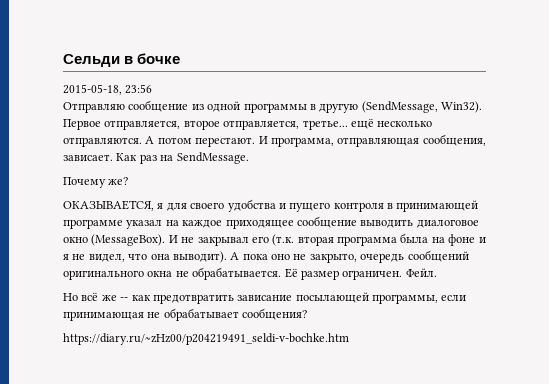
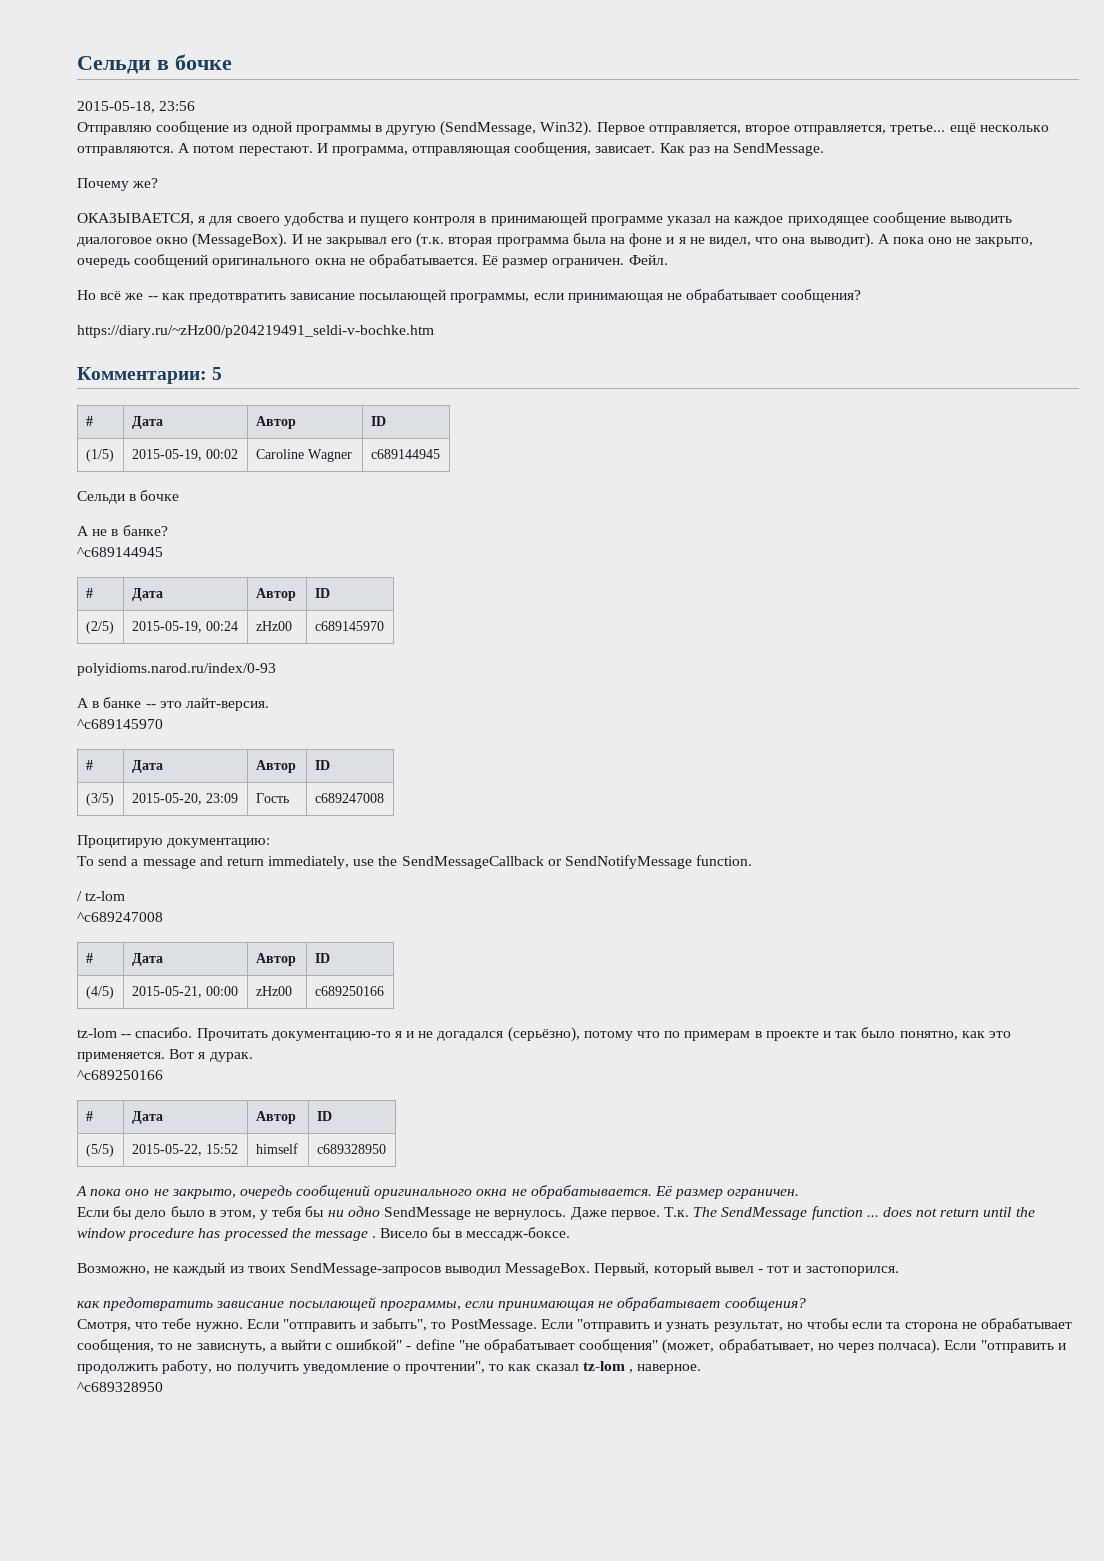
(349, 339) none -> [77,367,223,384] [85,416,93,426] [131,416,163,429] [255,416,296,429] [370,416,386,426] [85,449,114,462] [131,449,238,461] [255,449,352,462] [370,449,440,459] [77,490,180,504] [77,525,168,536] [77,547,163,557] [85,588,93,598] [131,588,163,601] [255,588,296,601] [314,588,330,598] [85,621,114,634] [131,621,238,633] [255,621,292,631] [314,621,384,631] [77,663,276,676] [77,697,269,711] [77,719,163,729] [85,760,93,770] [131,760,163,773] [255,760,296,773] [314,760,330,770] [85,793,114,806] [131,793,238,805] [255,793,289,803] [314,793,384,803] [77,835,271,848] [77,855,753,869] [77,891,126,901] [77,912,163,922] [85,953,93,963] [131,953,163,966] [255,953,296,966] [314,953,330,963] [85,986,114,999] [131,986,238,998] [255,986,292,996] [314,986,384,996] [77,1027,1011,1042] [77,1049,253,1062] [77,1070,163,1080] [85,1111,93,1121] [131,1111,163,1124] [255,1111,296,1124] [316,1111,332,1121] [85,1144,114,1157] [131,1144,238,1156] [255,1143,298,1154] [316,1144,386,1154] [76,1185,800,1199] [77,1206,1035,1220] [77,1227,570,1241] [77,1262,899,1276] [77,1297,806,1311] [77,1318,1072,1332] [77,1339,1066,1354] [77,1360,702,1374] [77,1382,163,1392] // Комментарии: 5 // # | Дата | Автор | ID // (1/5) | 2015-05-19, 00:02 | Caroline Wagner | c689144945 // Сельди в бочке // А не в банке? // ^c689144945 // # | Дата | Автор | ID // (2/5) | 2015-05-19, 00:24 | zHz00 | c689145970 // polyidioms.narod.ru/index/0-93 // А в банке -- это лайт-версия. // ^c689145970 // # | Дата | Автор | ID // (3/5) | 2015-05-20, 23:09 | Гость | c689247008 // Процитирую документацию: // To send a message and return immediately, use the SendMessageCallback or SendNotifyMessage function. // / tz-lom // ^c689247008 // # | Дата | Автор | ID // (4/5) | 2015-05-21, 00:00 | zHz00 | c689250166 // tz-lom -- спасибо. Прочитать документацию-то я и не догадался (серьёзно), потому что по примерам в проекте и так было понятно, как это применяется. Вот я дурак. // ^c689250166 // # | Дата | Автор | ID // (5/5) | 2015-05-22, 15:52 | himself | c689328950 // А пока оно не закрыто, очередь сообщений оригинального окна не обрабатывается. Её размер ограничен. // Если бы дело было в этом, у тебя бы ни одно SendMessage не вернулось. Даже первое. Т.к. The SendMessage function ... does not return until the window procedure has processed the message . Висело бы в мессадж-боксе. // Возможно, не каждый из твоих SendMessage-запросов выводил MessageBox. Первый, который вывел - тот и застопорился. // как предотвратить зависание посылающей программы, если принимающая не обрабатывает сообщения? // Смотря, что тебе нужно. Если "отправить и забыть", то PostMessage. Если "отправить и узнать результат, но чтобы если та сторона не обрабатывает сообщения, то не зависнуть, а выйти с ошибкой" - define "не обрабатывает сообщения" (может, обрабатывает, но через полчаса). Если "отправить и продолжить работу, но получить уведомление о прочтении", то как сказал tz-lom , наверное. // ^c689328950

